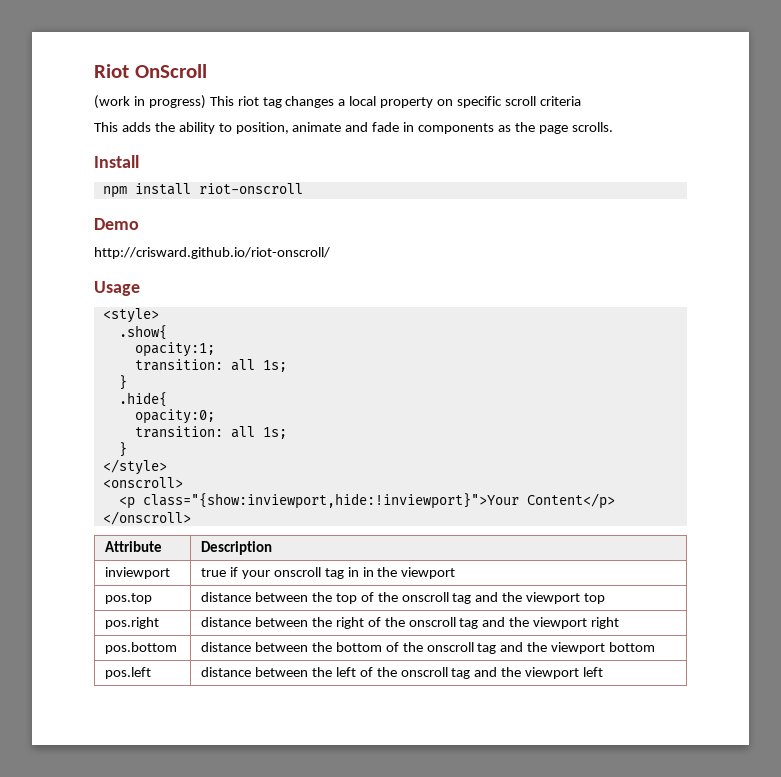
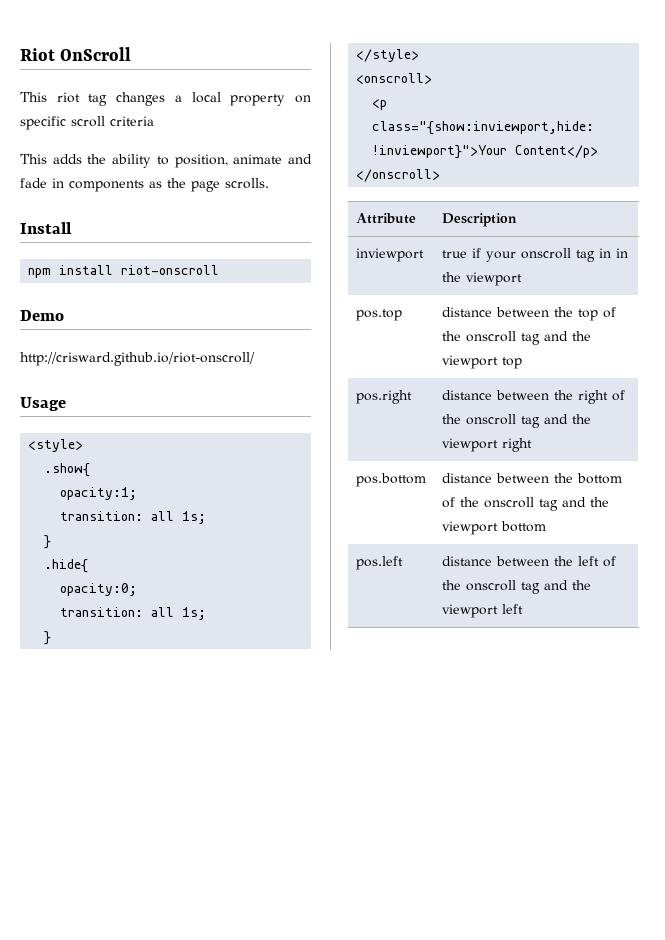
[94,95,206,109] (work in progress) -> (132, 54) none

